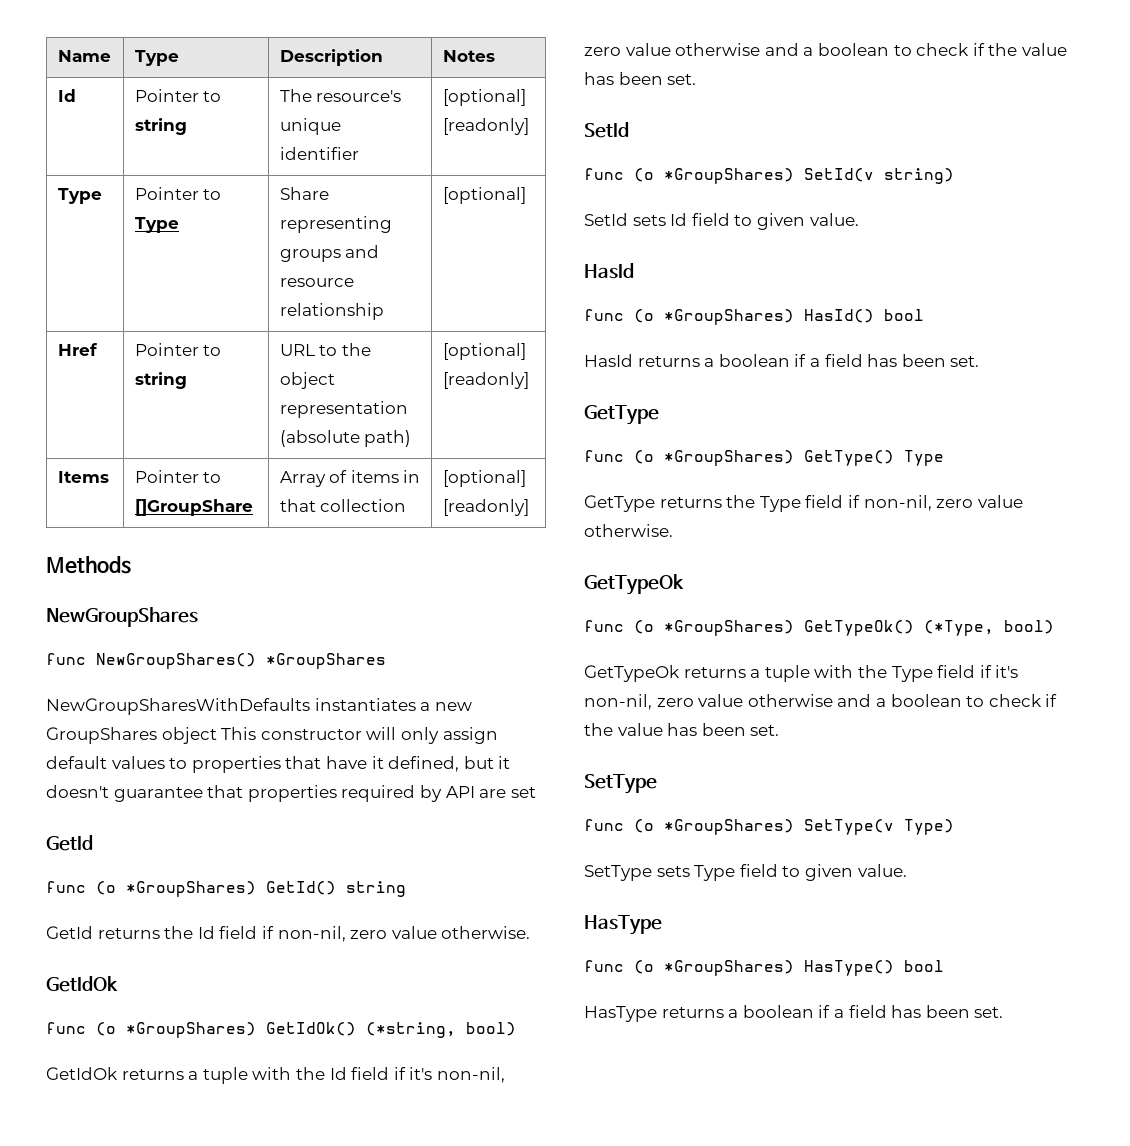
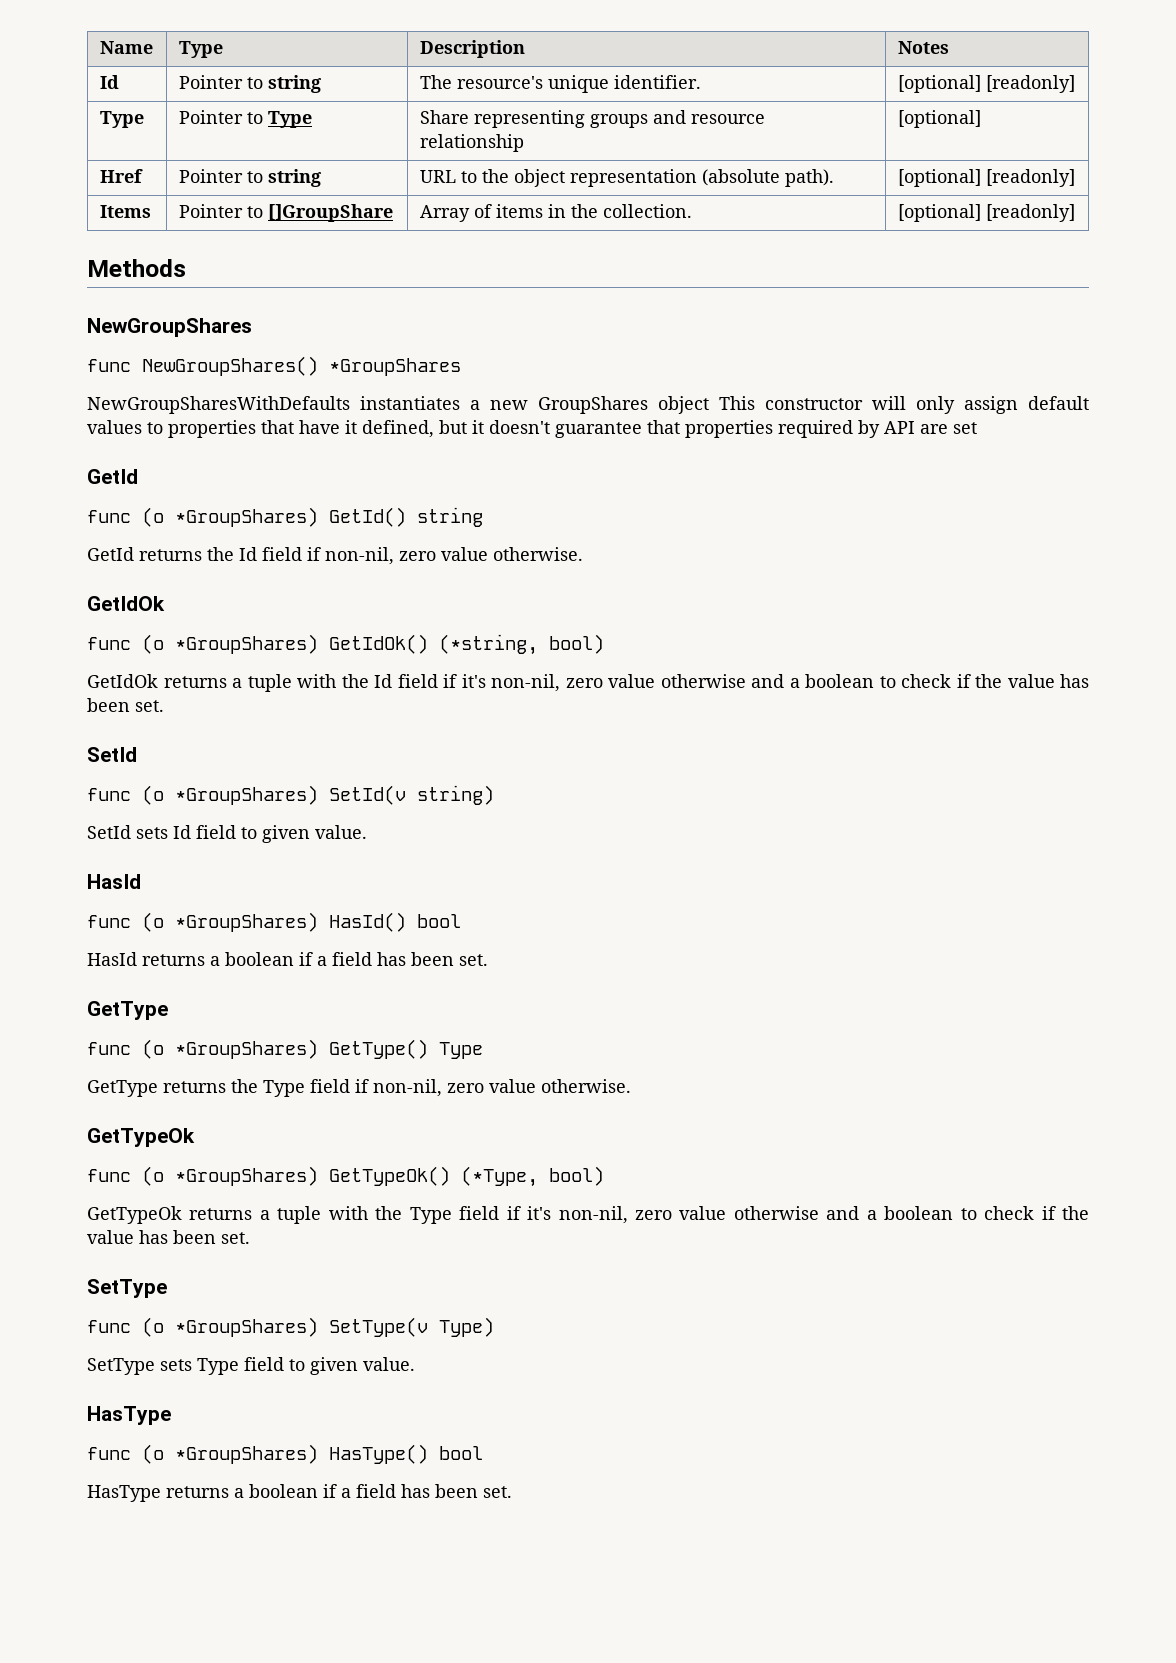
[279,147,359,160] identifier -> [613,75,701,89] identifier.
[364,430,412,447] path) -> [784,169,834,187] path).
[279,499,407,512] that collection -> [570,204,692,218] the collection.

